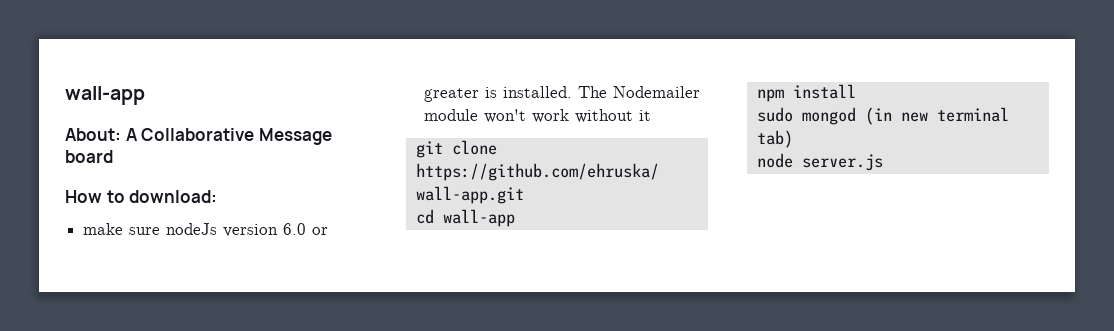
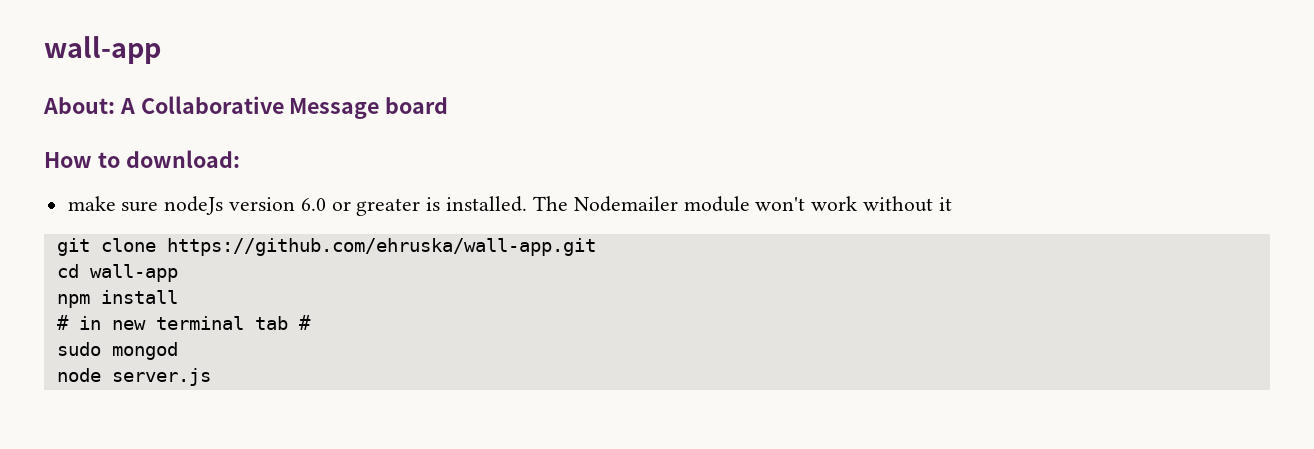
[756,107,1009,125] [756,130,793,148] sudo mongod (in new terminal tab) -> [56,315,311,330] [56,342,178,360] # in new terminal tab # // sudo mongod

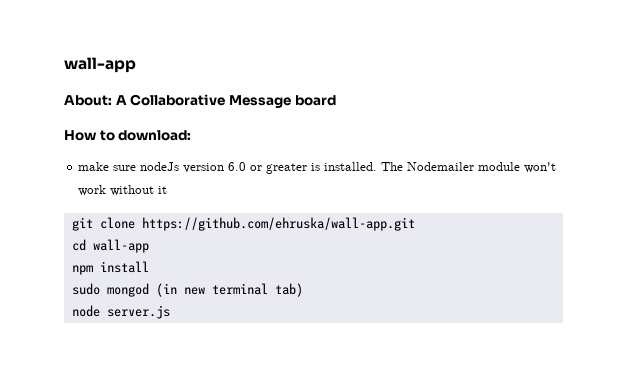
[56,315,311,330] [56,342,178,360] # in new terminal tab # // sudo mongod -> [71,283,303,297] sudo mongod (in new terminal tab)

